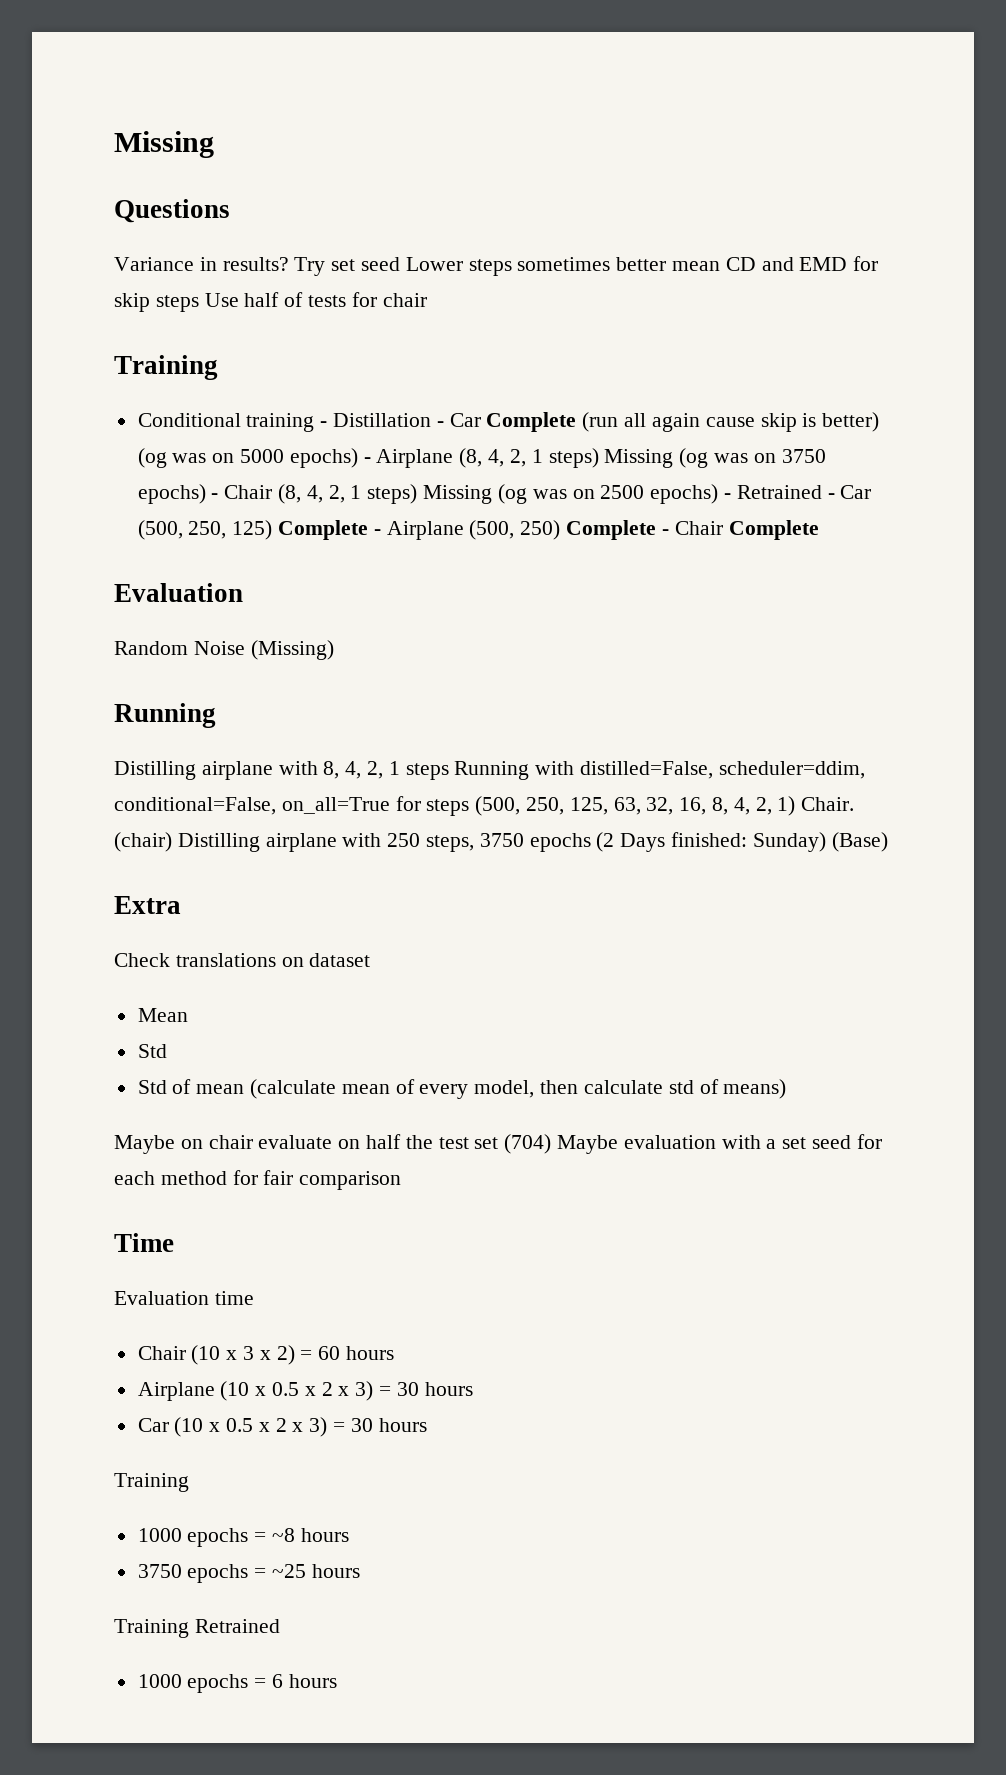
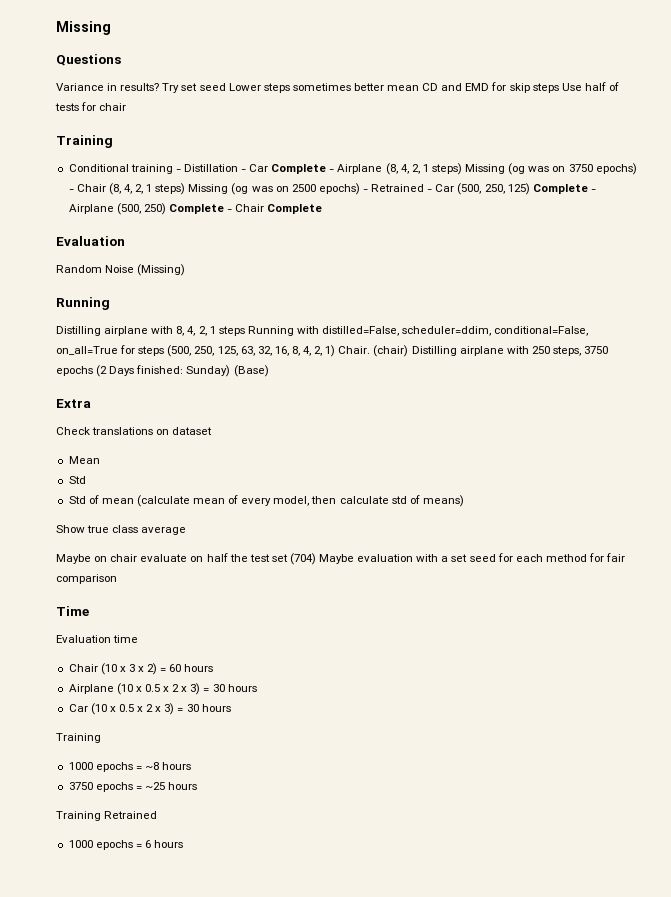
[582,412,880,432] [137,448,358,468] (run all again cause skip is better) (og was on 5000 epochs) -> (327, 169) none
(787, 1089) none -> [56,525,187,535] // Show true class average

